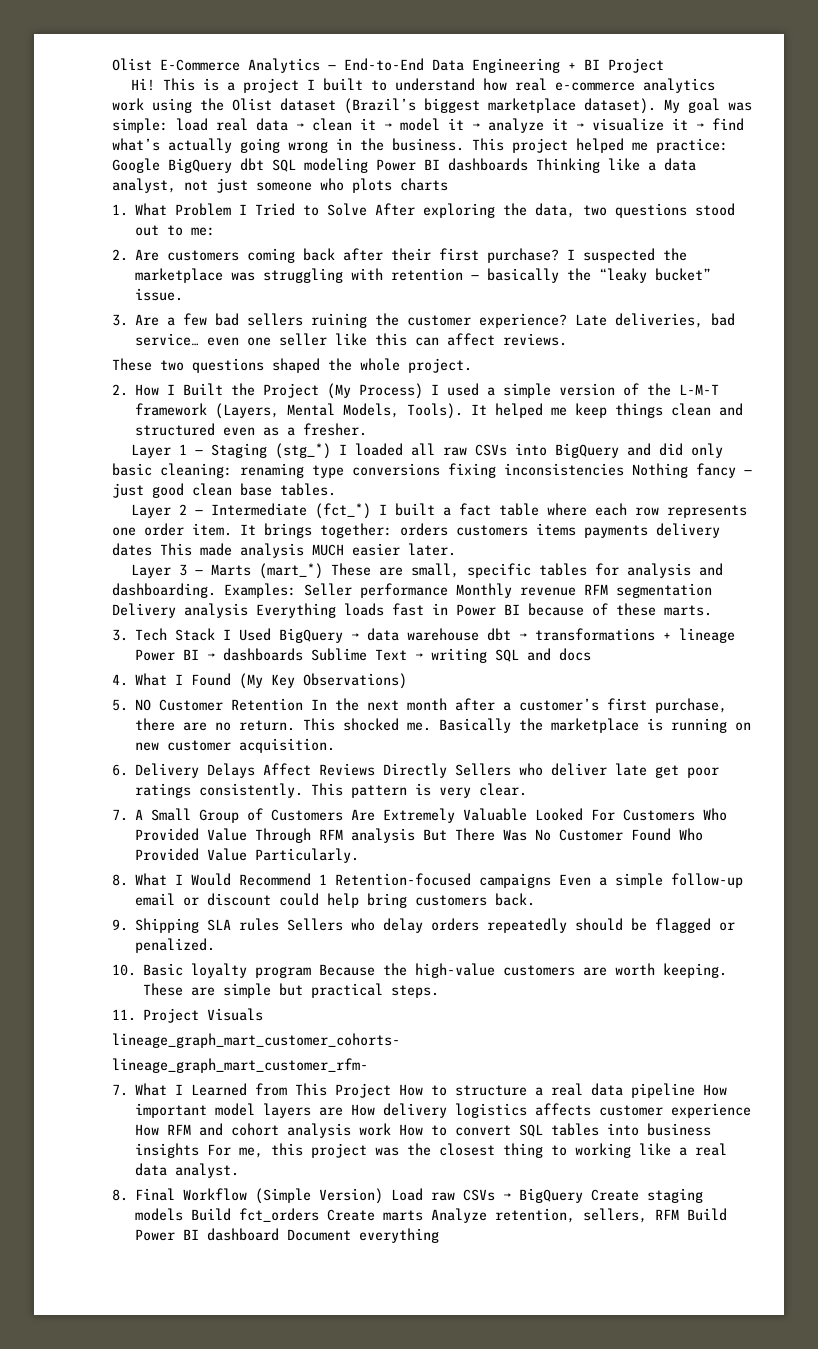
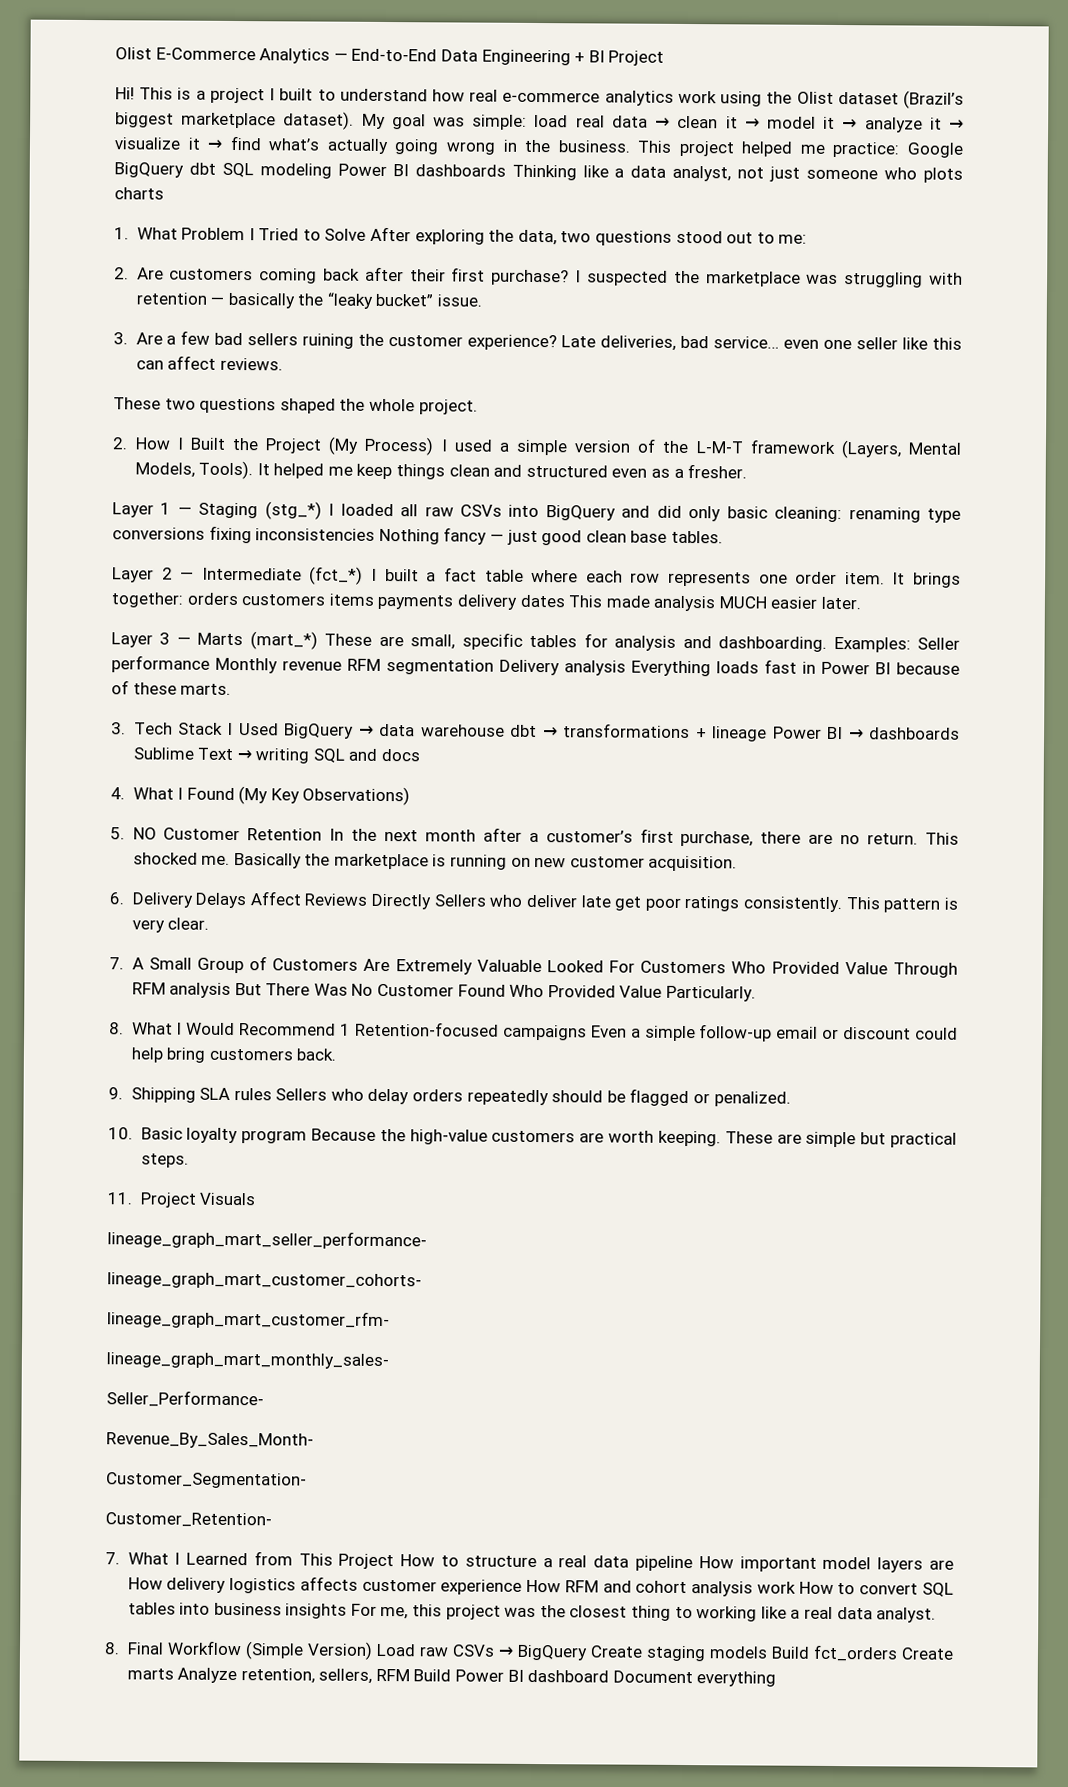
(264, 1014) none -> [107,1230,427,1250] // lineage_graph_mart_seller_performance-
(368, 1065) none -> [106,1352,389,1370] [106,1390,264,1408] [106,1432,314,1449] [106,1472,307,1489] [105,1512,272,1528] // lineage_graph_mart_monthly_sales- // Seller_Performance- // Revenue_By_Sales_Month- // Customer_Segmentation- // Customer_Retention-

